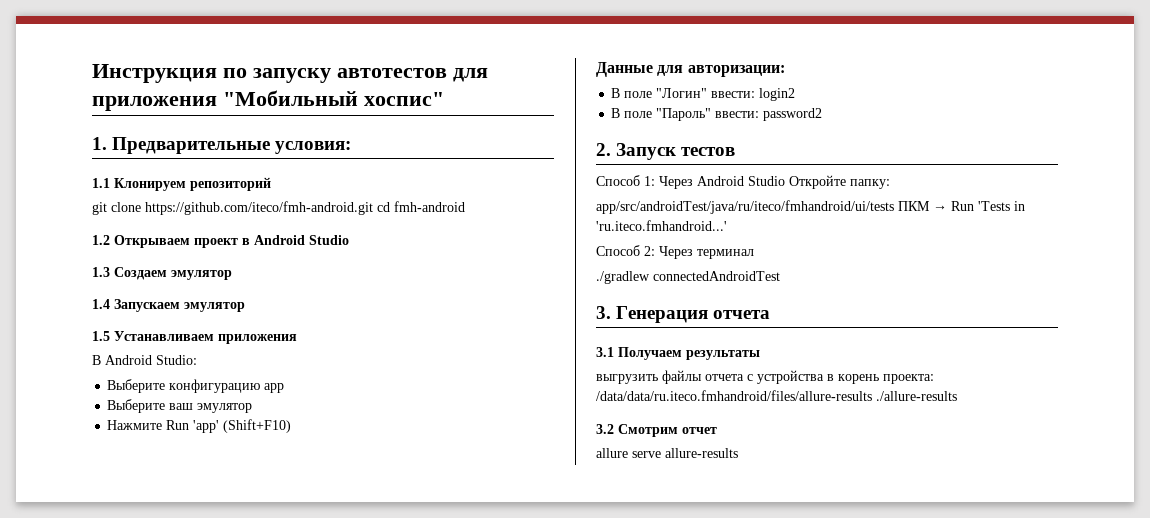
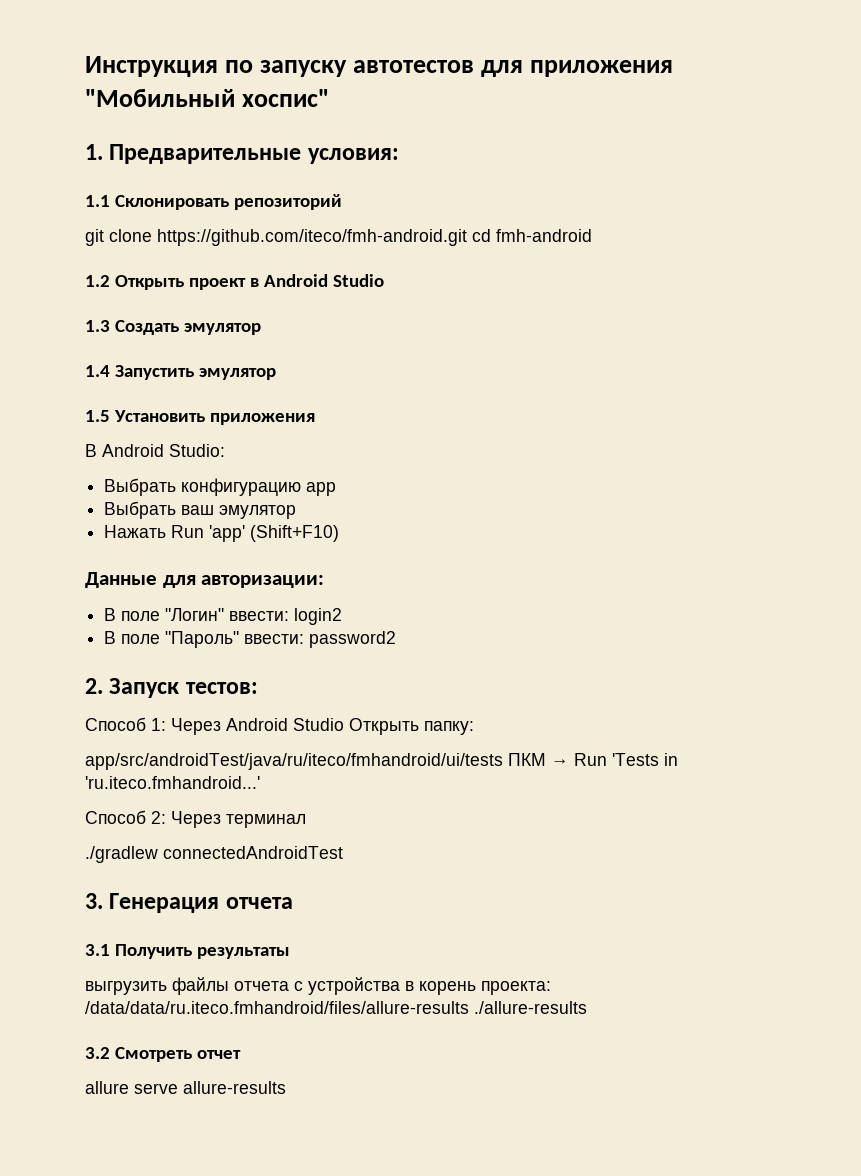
[114,178,186,191] Клонируем -> [114,195,229,210] Склонировать
[114,235,190,248] Открываем -> [114,275,184,290] Открыть
[114,267,167,280] Создаем -> [114,320,179,335] Создать
[114,299,180,312] Запускаем -> [114,365,194,380] Запустить
[114,331,214,341] Устанавливаем -> [113,410,205,422] Установить
[107,379,166,393] Выберите -> [104,478,177,496] Выбрать
[107,399,166,413] Выберите -> [104,501,177,519] Выбрать
[107,420,163,430] Нажмите -> [104,525,167,538] Нажать
[681,147,736,156] тестов -> [185,682,258,694] тестов:
[789,175,846,189] Откройте -> [349,718,419,735] Открыть
[618,347,682,360] Получаем -> [114,944,192,959] Получить
[618,424,678,437] Смотрим -> [114,1047,192,1062] Смотреть

